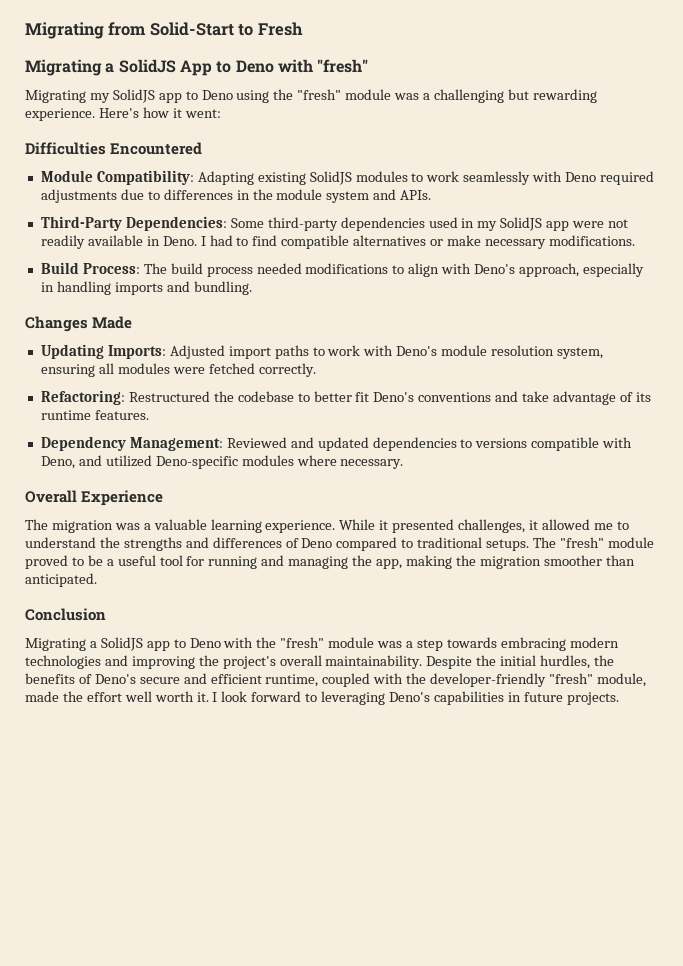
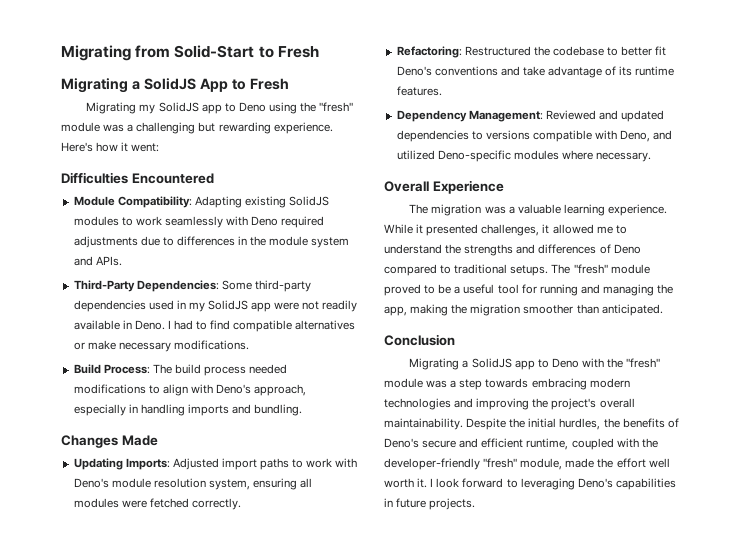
[235,59,369,73] Deno with "fresh" -> [249,78,289,90] Fresh

